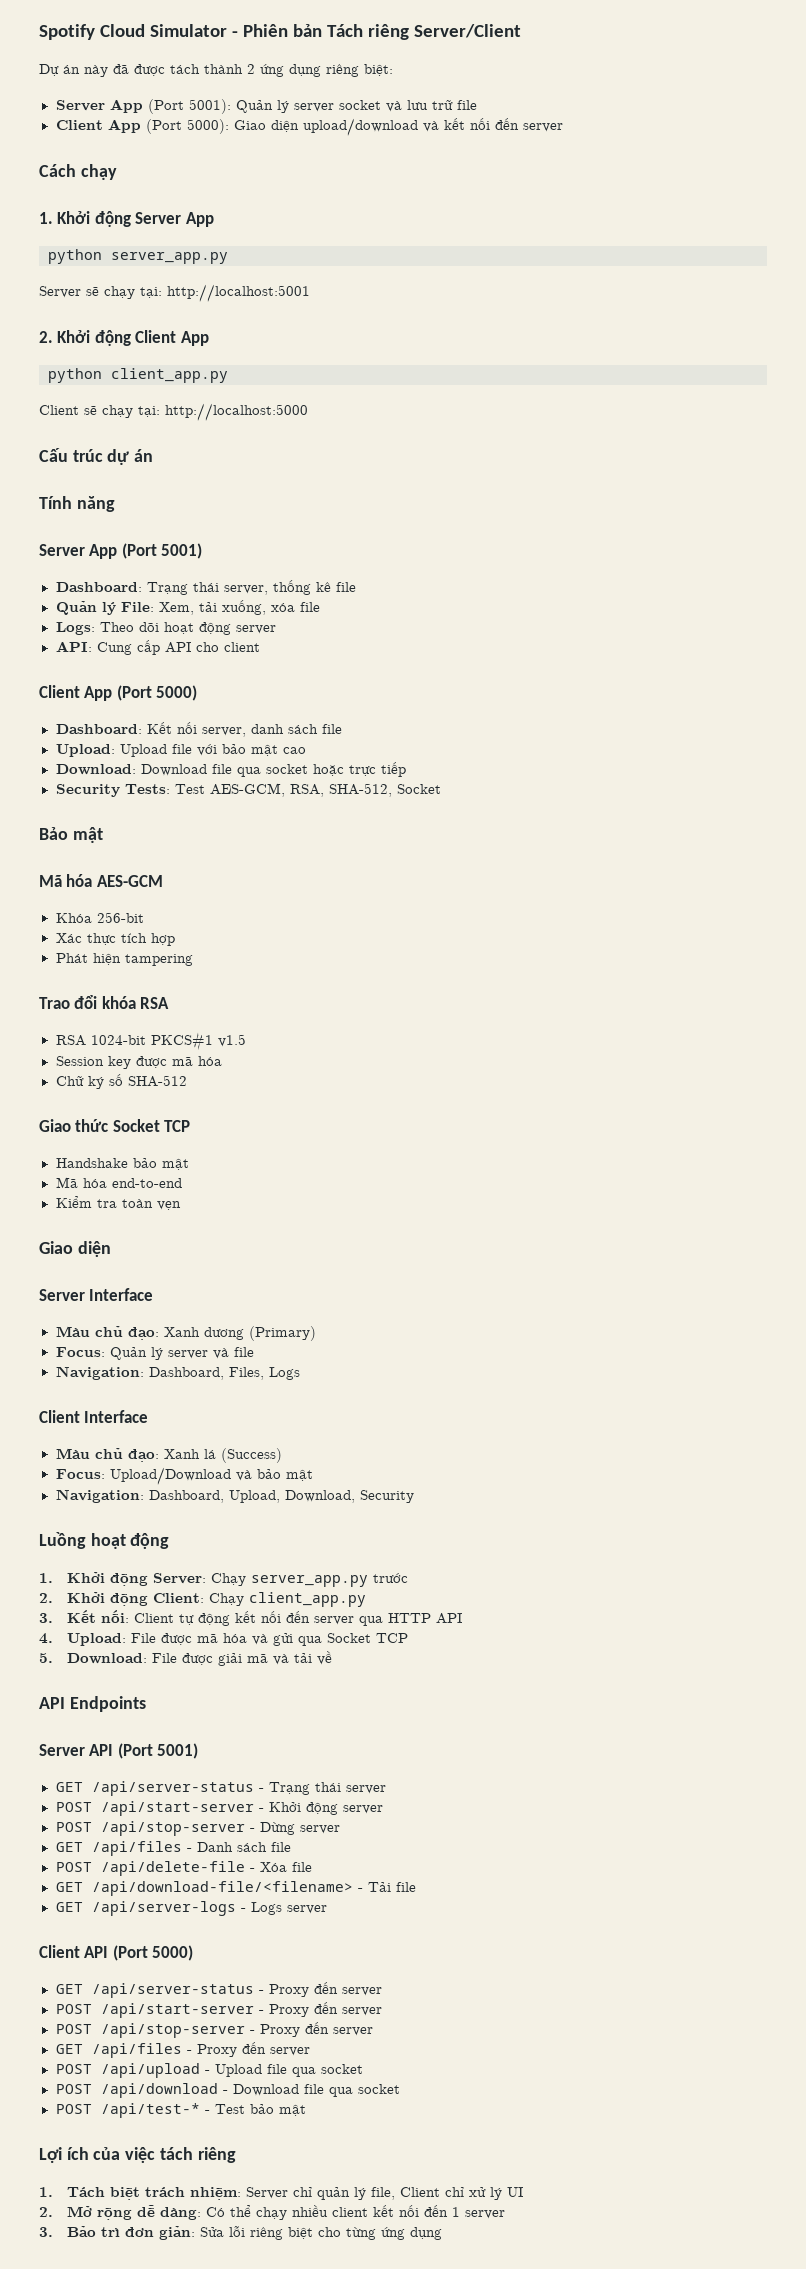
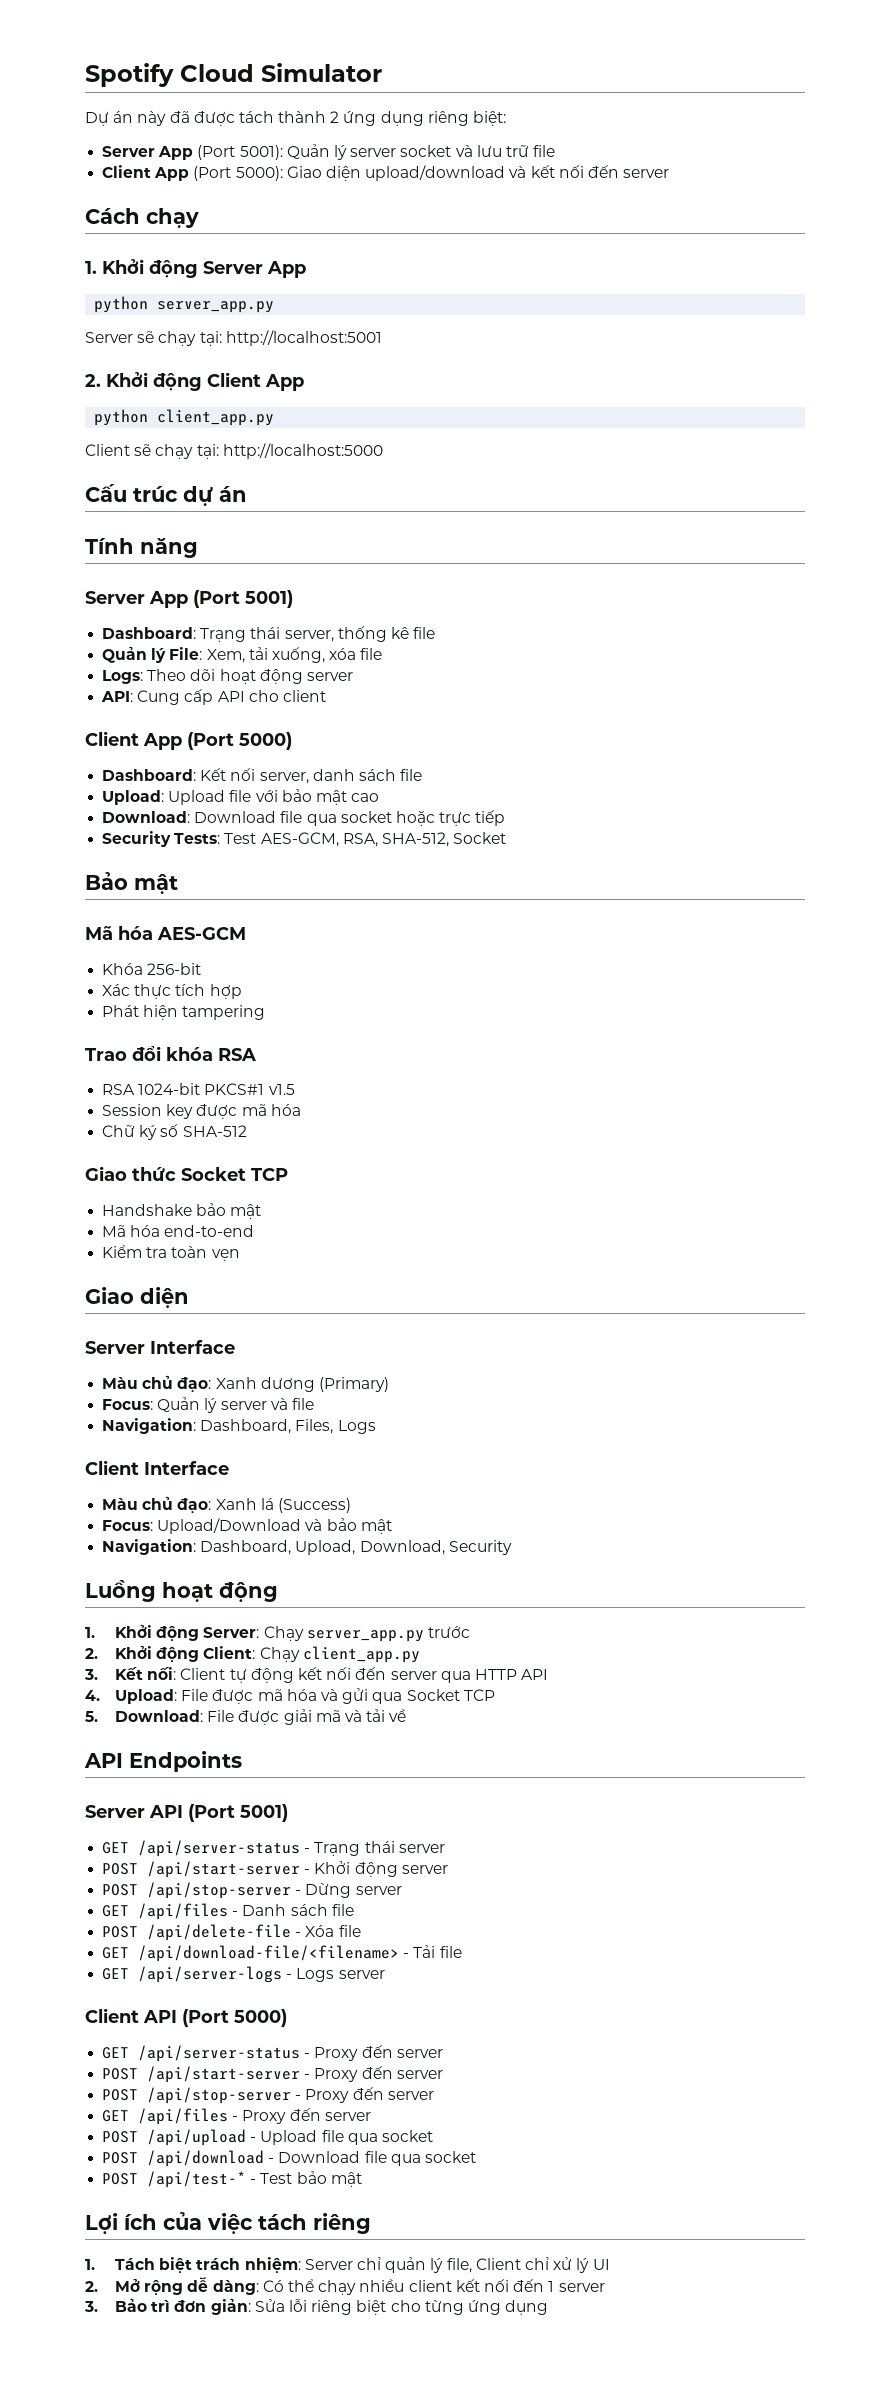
[231,24,521,40] - Phiên bản Tách riêng Server/Client -> (382, 72) none

